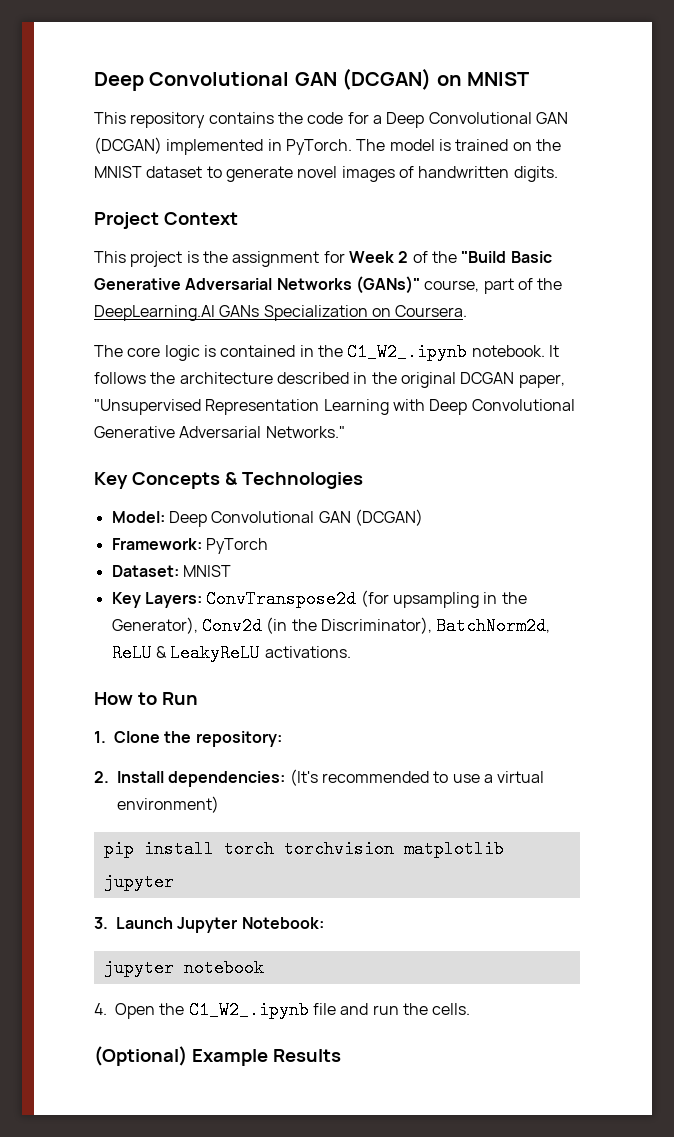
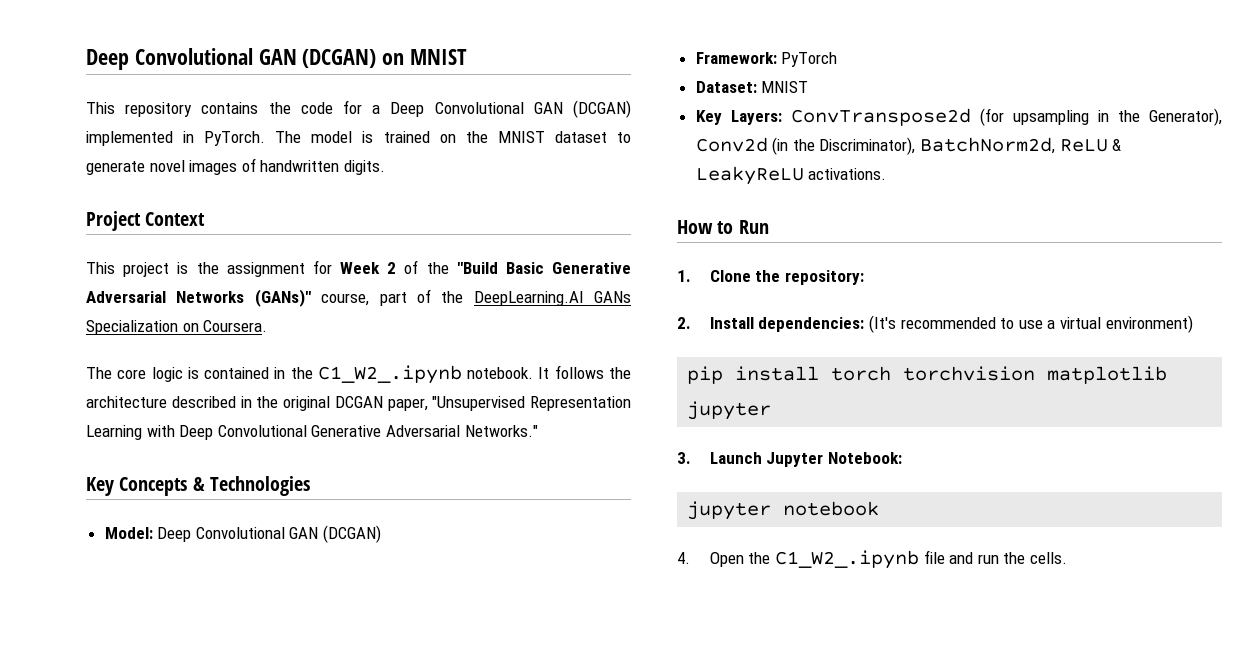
[94,1046,341,1066] // (Optional) Example Results -> (1067, 558) none

